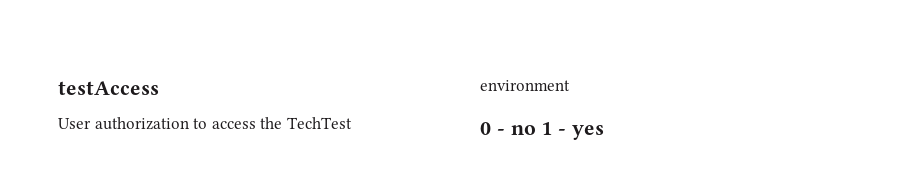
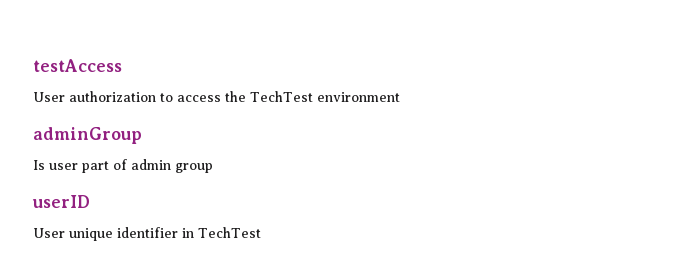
[480,122,605,140] 0 - no 1 - yes -> [33,127,142,144] [33,159,213,173] [32,195,90,208] [33,227,261,241] adminGroup // Is user part of admin group // userID // User unique identifier in TechTest

